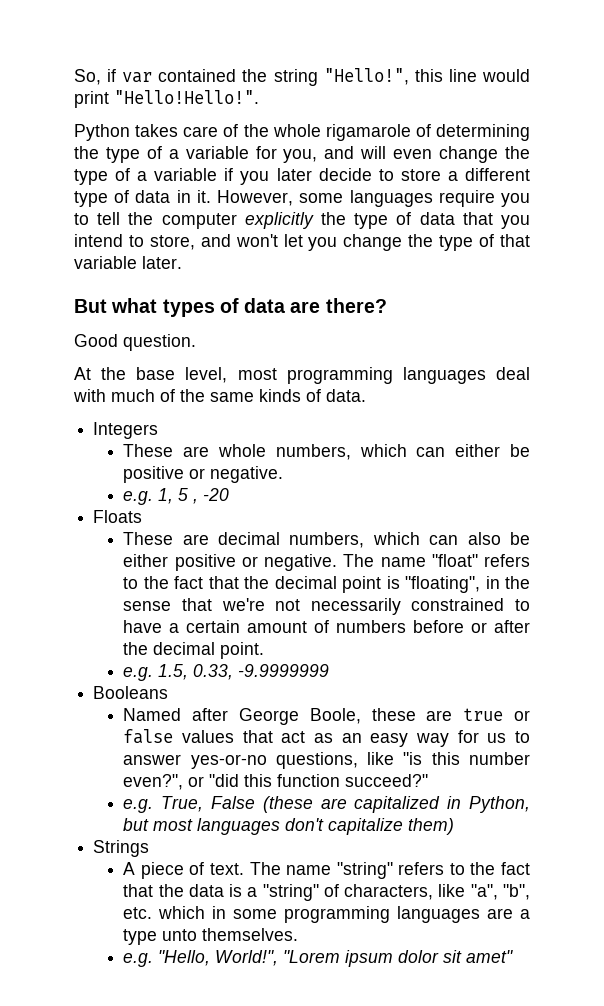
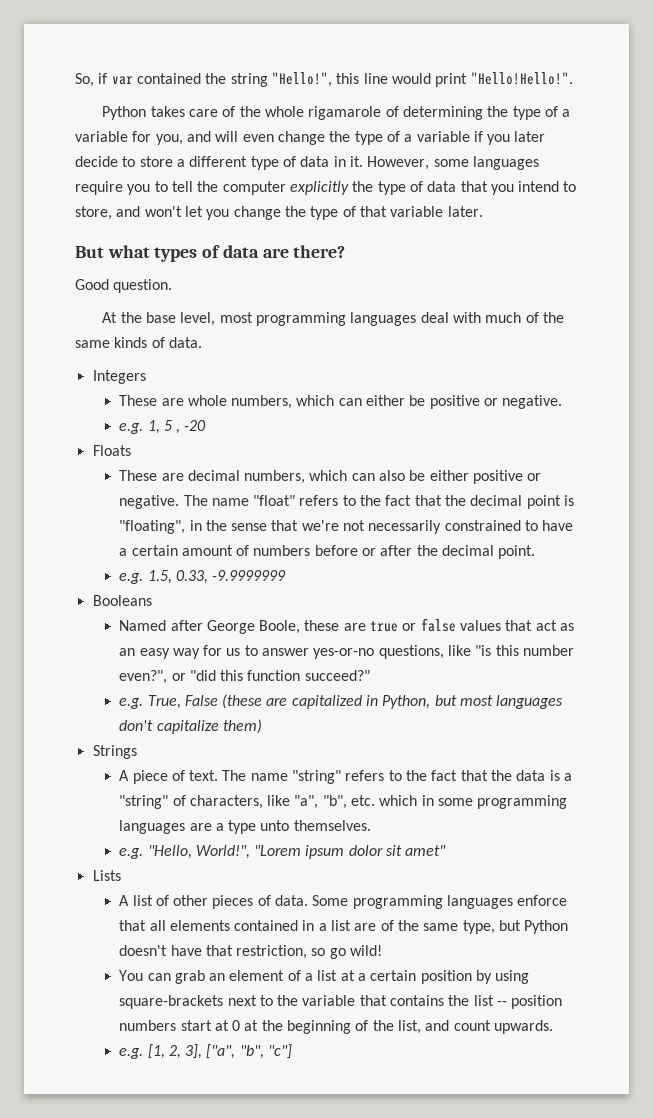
(514, 956) none -> [92,870,121,881] [119,895,568,909] [119,920,569,934] [119,945,383,959] [119,970,530,984] [119,995,563,1009] [119,1020,554,1034] [119,1044,293,1059] // Lists // A list of other pieces of data. Some programming languages enforce that all elements contained in a list are of the same type, but Python doesn't have that restriction, so go wild! // You can grab an element of a list at a certain position by using square-brackets next to the variable that contains the list -- position numbers start at 0 at the beginning of the list, and count upwards. // e.g. [1, 2, 3], ["a", "b", "c"]

